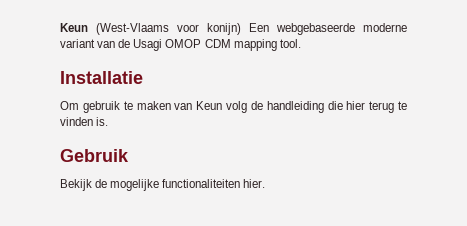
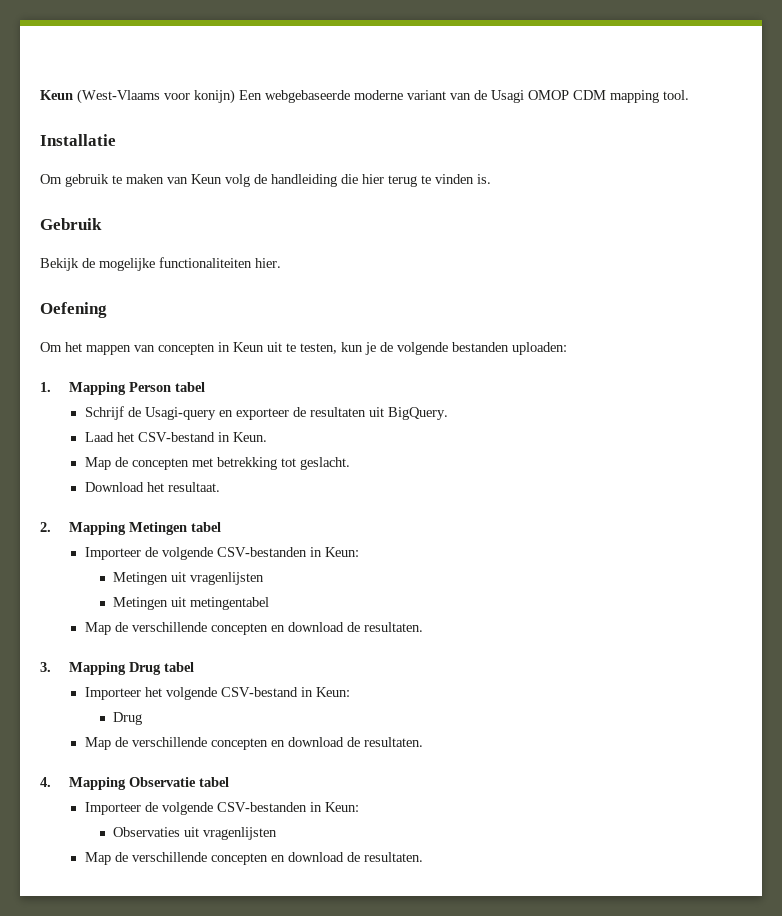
(266, 183) none -> [40,302,107,318] [40,342,567,355] [40,382,205,395] [84,406,448,420] [84,432,267,442] [84,457,350,470] [84,482,220,492] [40,522,221,535] [84,547,359,560] [113,572,265,585] [113,597,270,610] [84,622,423,635] [40,662,194,675] [84,687,350,700] [113,712,143,725] [84,737,423,750] [40,777,229,790] [84,802,359,815] [113,827,278,840] [84,852,423,865] // Oefening // Om het mappen van concepten in Keun uit te testen, kun je de volgende bestanden uploaden: // 1. Mapping Person tabel // Schrijf de Usagi-query en exporteer de resultaten uit BigQuery. // Laad het CSV-bestand in Keun. // Map de concepten met betrekking tot geslacht. // Download het resultaat. // 2. Mapping Metingen tabel // Importeer de volgende CSV-bestanden in Keun: // Metingen uit vragenlijsten // Metingen uit metingentabel // Map de verschillende concepten en download de resultaten. // 3. Mapping Drug tabel // Importeer het volgende CSV-bestand in Keun: // Drug // Map de verschillende concepten en download de resultaten. // 4. Mapping Observatie tabel // Importeer de volgende CSV-bestanden in Keun: // Observaties uit vragenlijsten // Map de verschillende concepten en download de resultaten.

